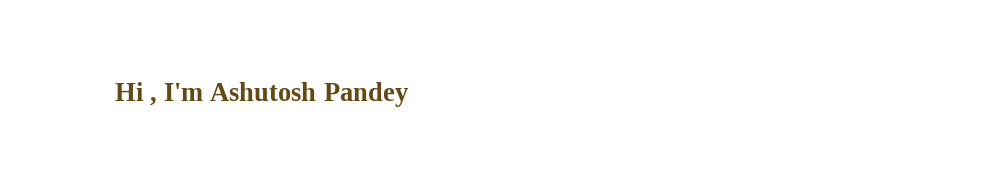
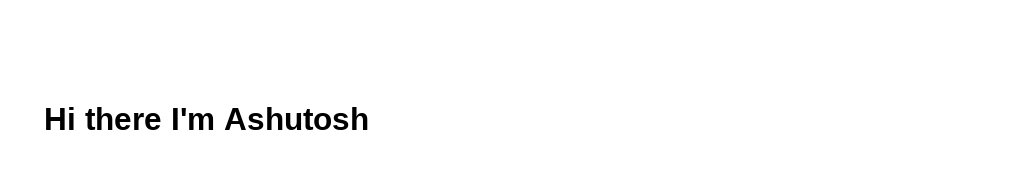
[150,97,158,106] , -> [85,107,162,130] there
[323,82,408,107] Pandey -> (369, 118) none

